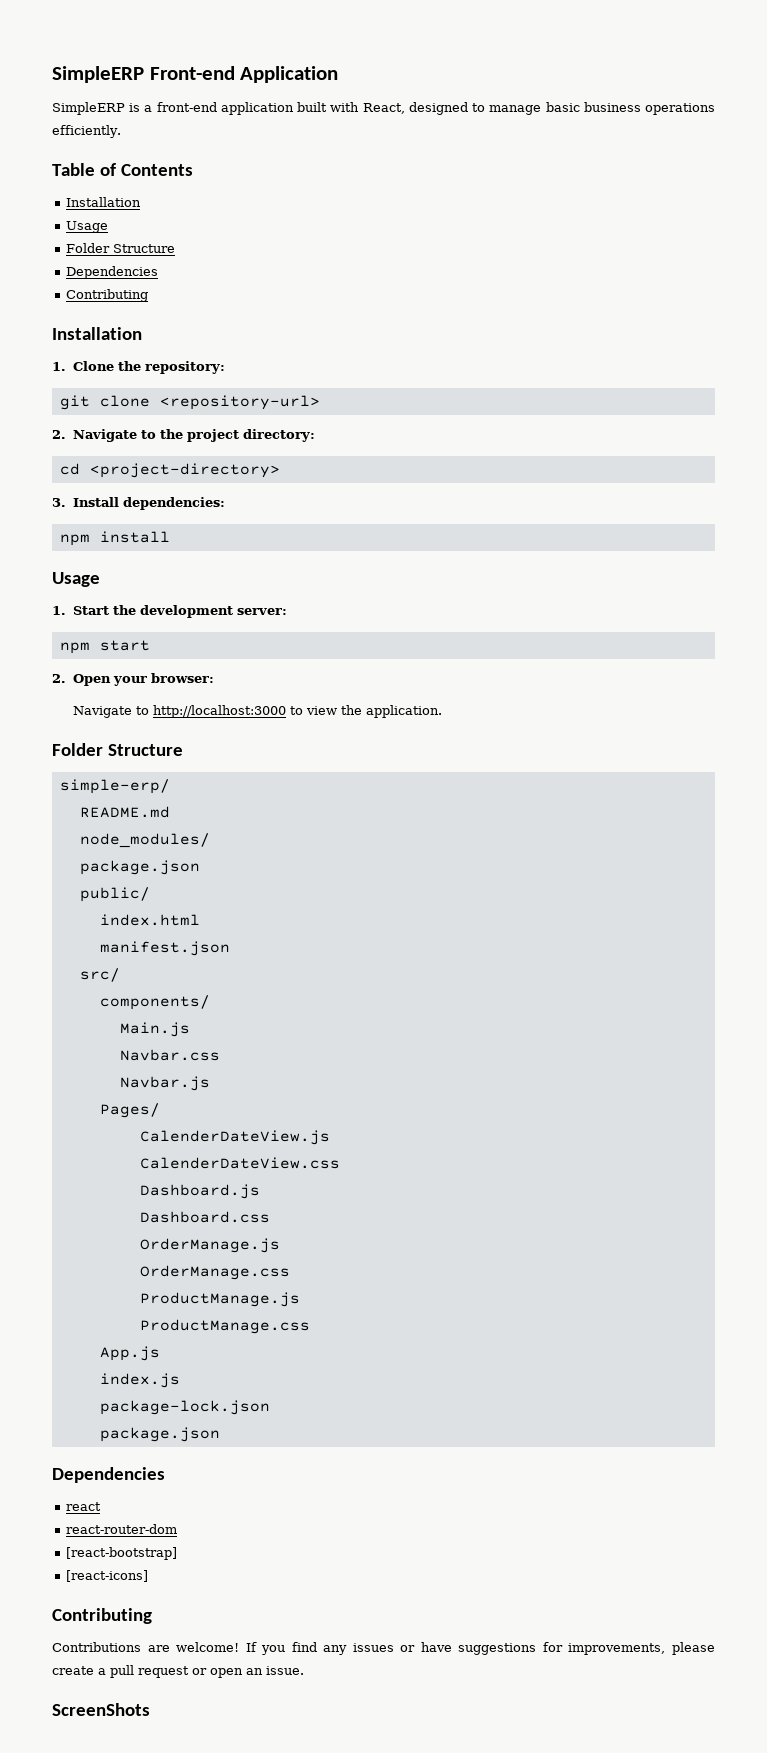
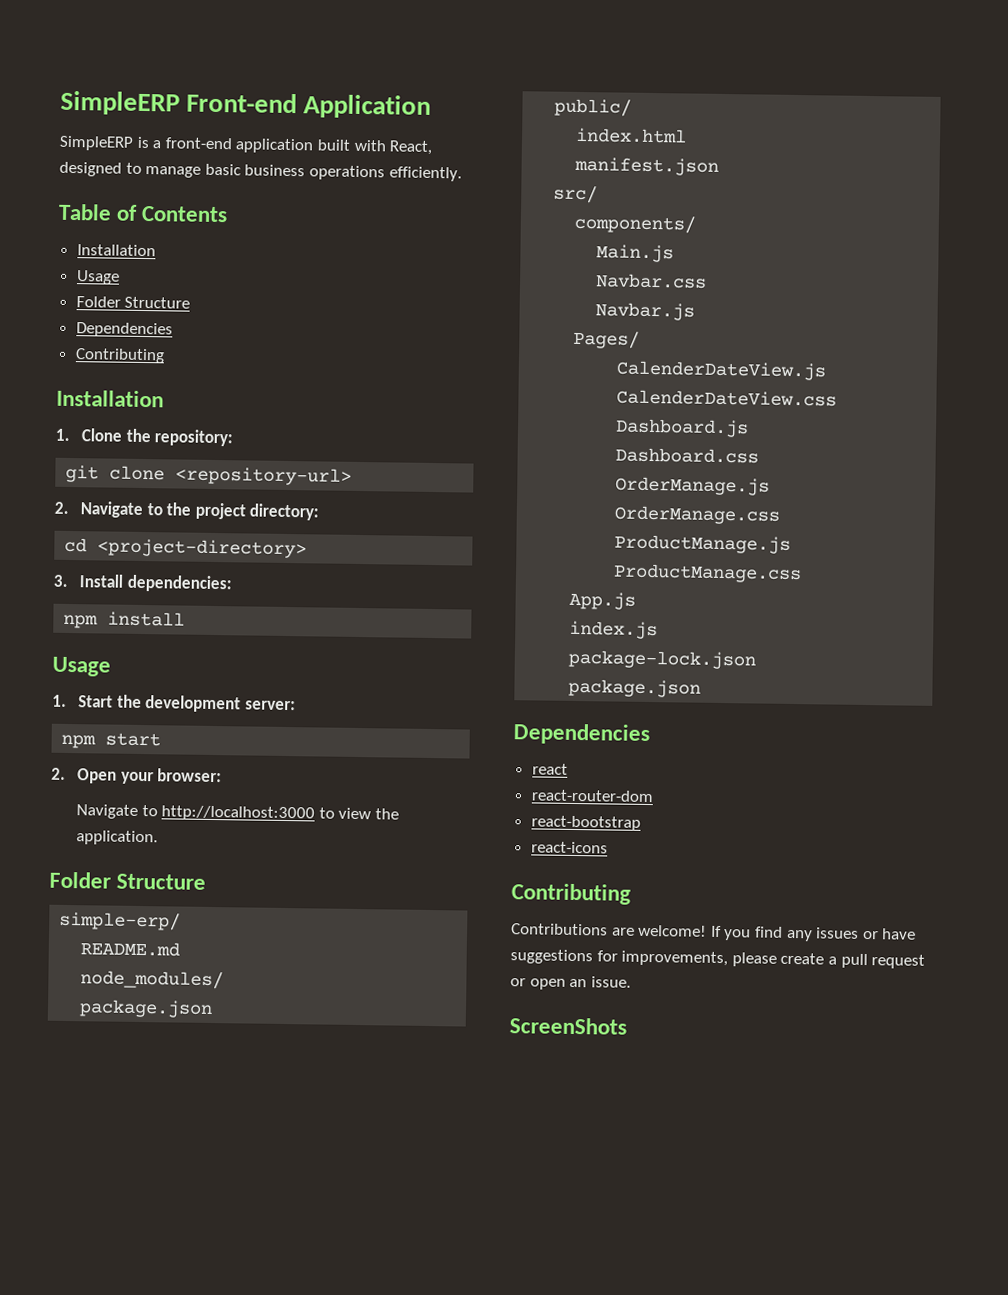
[66,1547,178,1560] [66,1570,149,1582] [react-bootstrap] // [react-icons] -> [530,815,641,831] [530,841,608,854] react-bootstrap // react-icons

